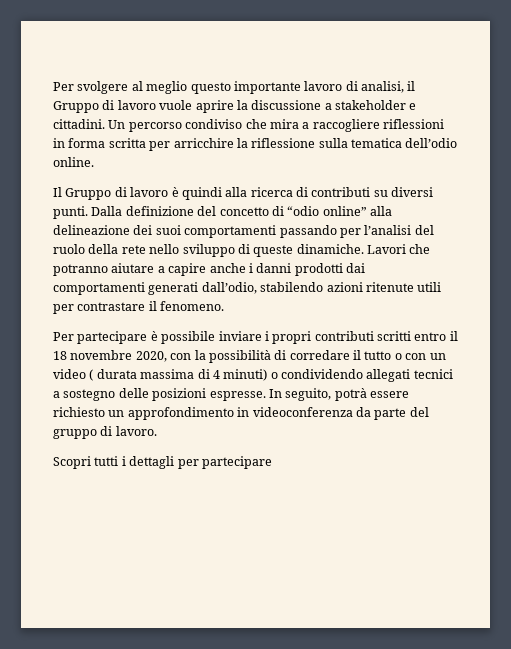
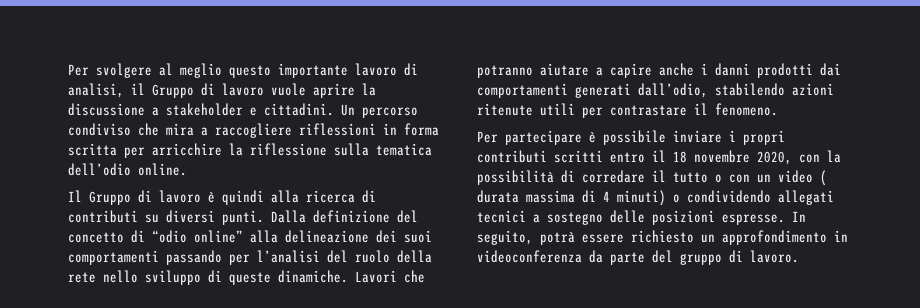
[53,456,272,469] // Scopri tutti i dettagli per partecipare -> (799, 256) none

